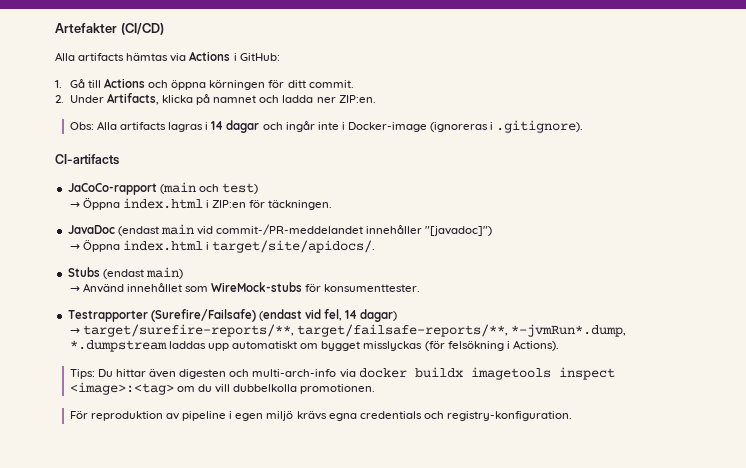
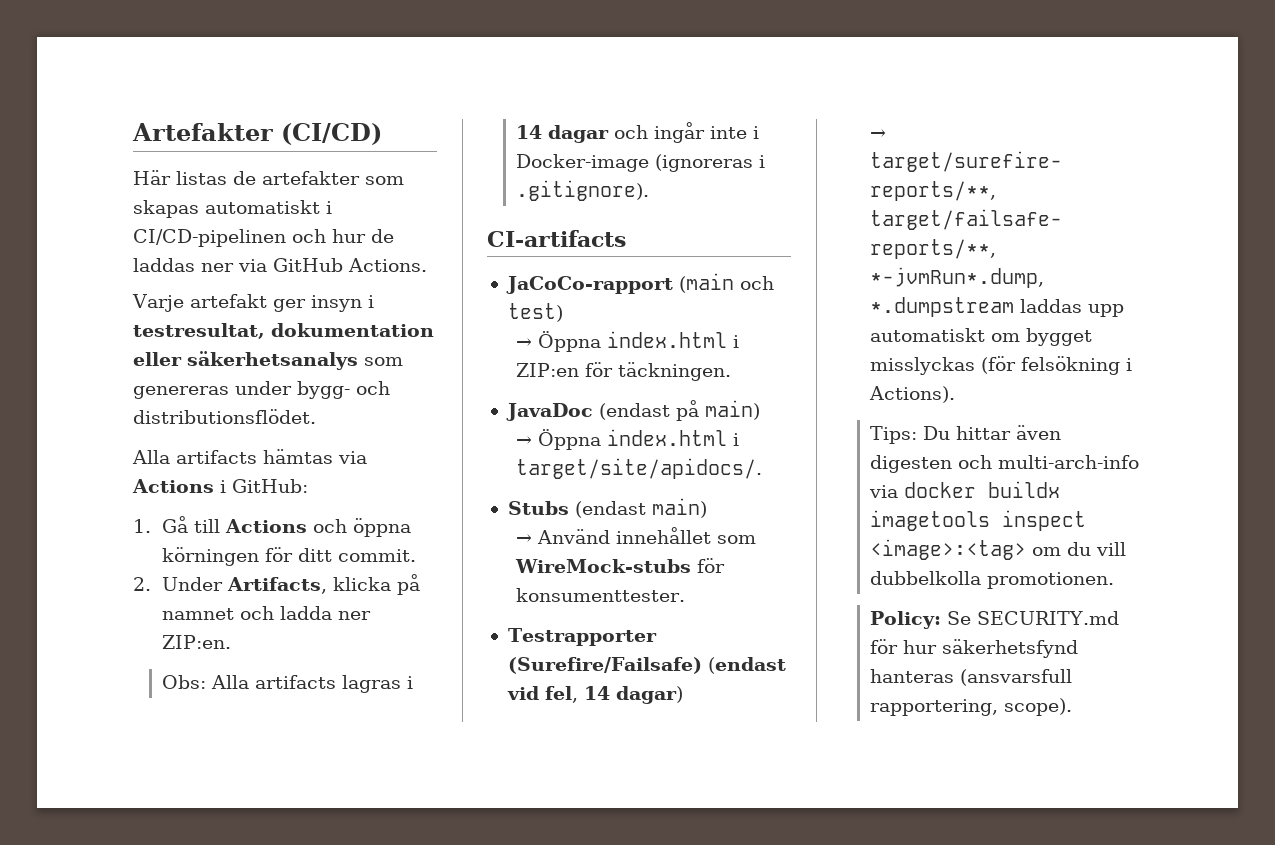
(164, 29) none -> [133,170,404,185] [133,200,332,218] [133,229,394,247] [133,258,427,272] [132,294,374,312] [133,323,434,339] [133,351,403,370] [133,381,390,399] [133,409,316,424] // Här listas de artefakter som skapas automatiskt i CI/CD-pipelinen och hur de laddas ner via GitHub Actions. // Varje artefakt ger insyn i testresultat, dokumentation eller säkerhetsanalys som genereras under bygg- och distributionsflödet.
[160,224,493,236] main vid commit-/PR-meddelandet innehåller "[javadoc]") -> [675,400,760,421] på main)
[69,411,573,421] För reproduktion av pipeline i egen miljö krävs egna credentials och registry-konfiguration. -> [870,611,1120,629] [870,639,1079,658] [870,669,1073,686] [870,698,1073,716] Policy: Se SECURITY.md för hur säkerhetsfynd hanteras (ansvarsfull rapportering, scope).

